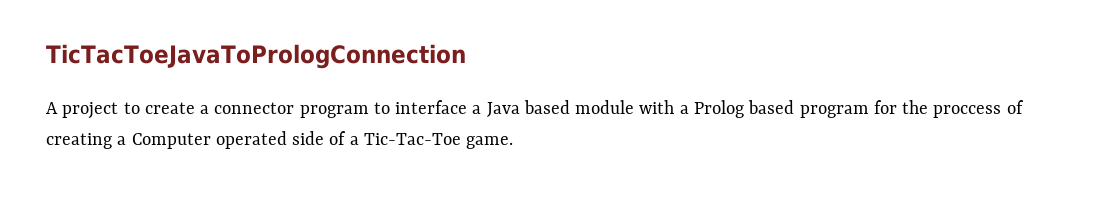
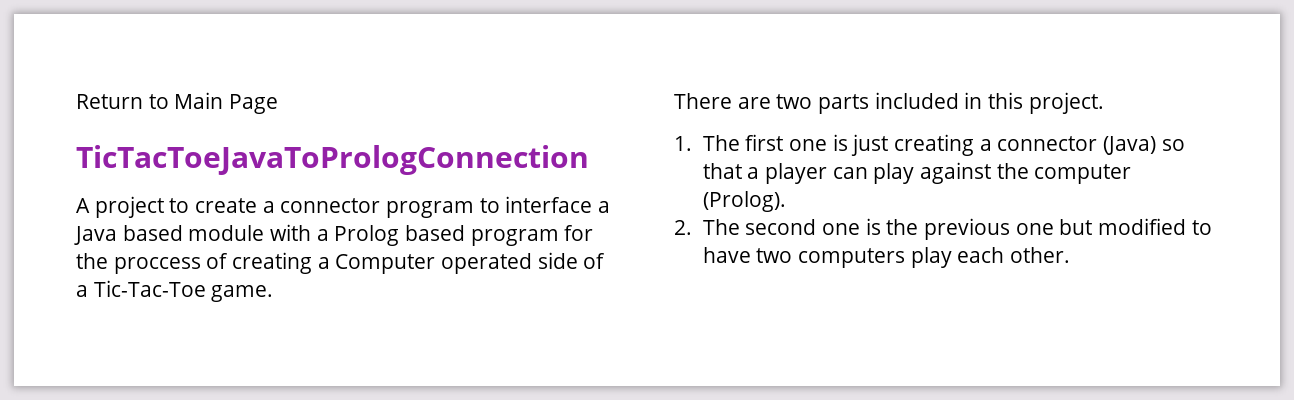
(46, 56) none -> [76,92,279,114] Return to Main Page //
(514, 142) none -> [674,92,1104,114] [674,134,1185,156] [702,162,1132,184] [702,191,786,212] [674,218,1212,240] [702,247,1070,268] // There are two parts included in this project. // 1. The first one is just creating a connector (Java) so that a player can play against the computer (Prolog). // 2. The second one is the previous one but modified to have two computers play each other.

